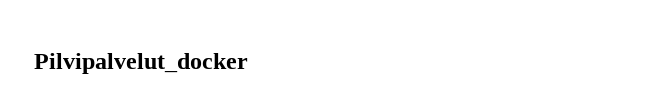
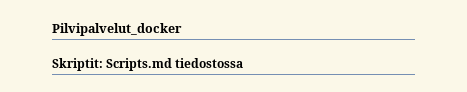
(248, 63) none -> [52,58,244,71] // Skriptit: Scripts.md tiedostossa

